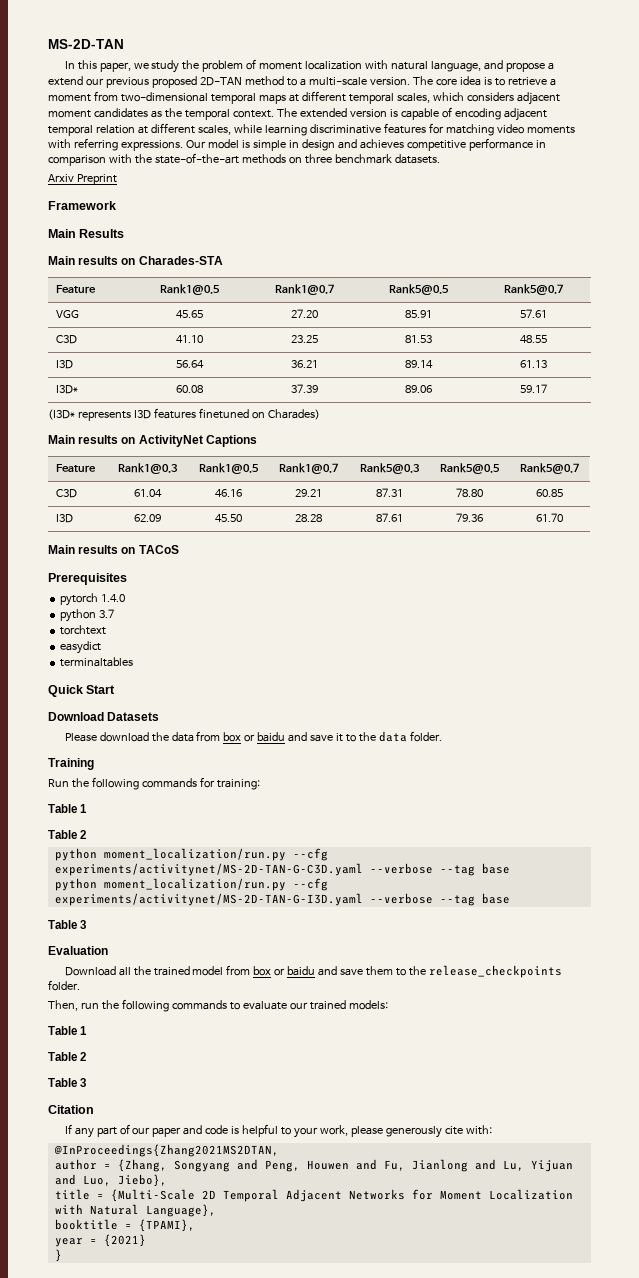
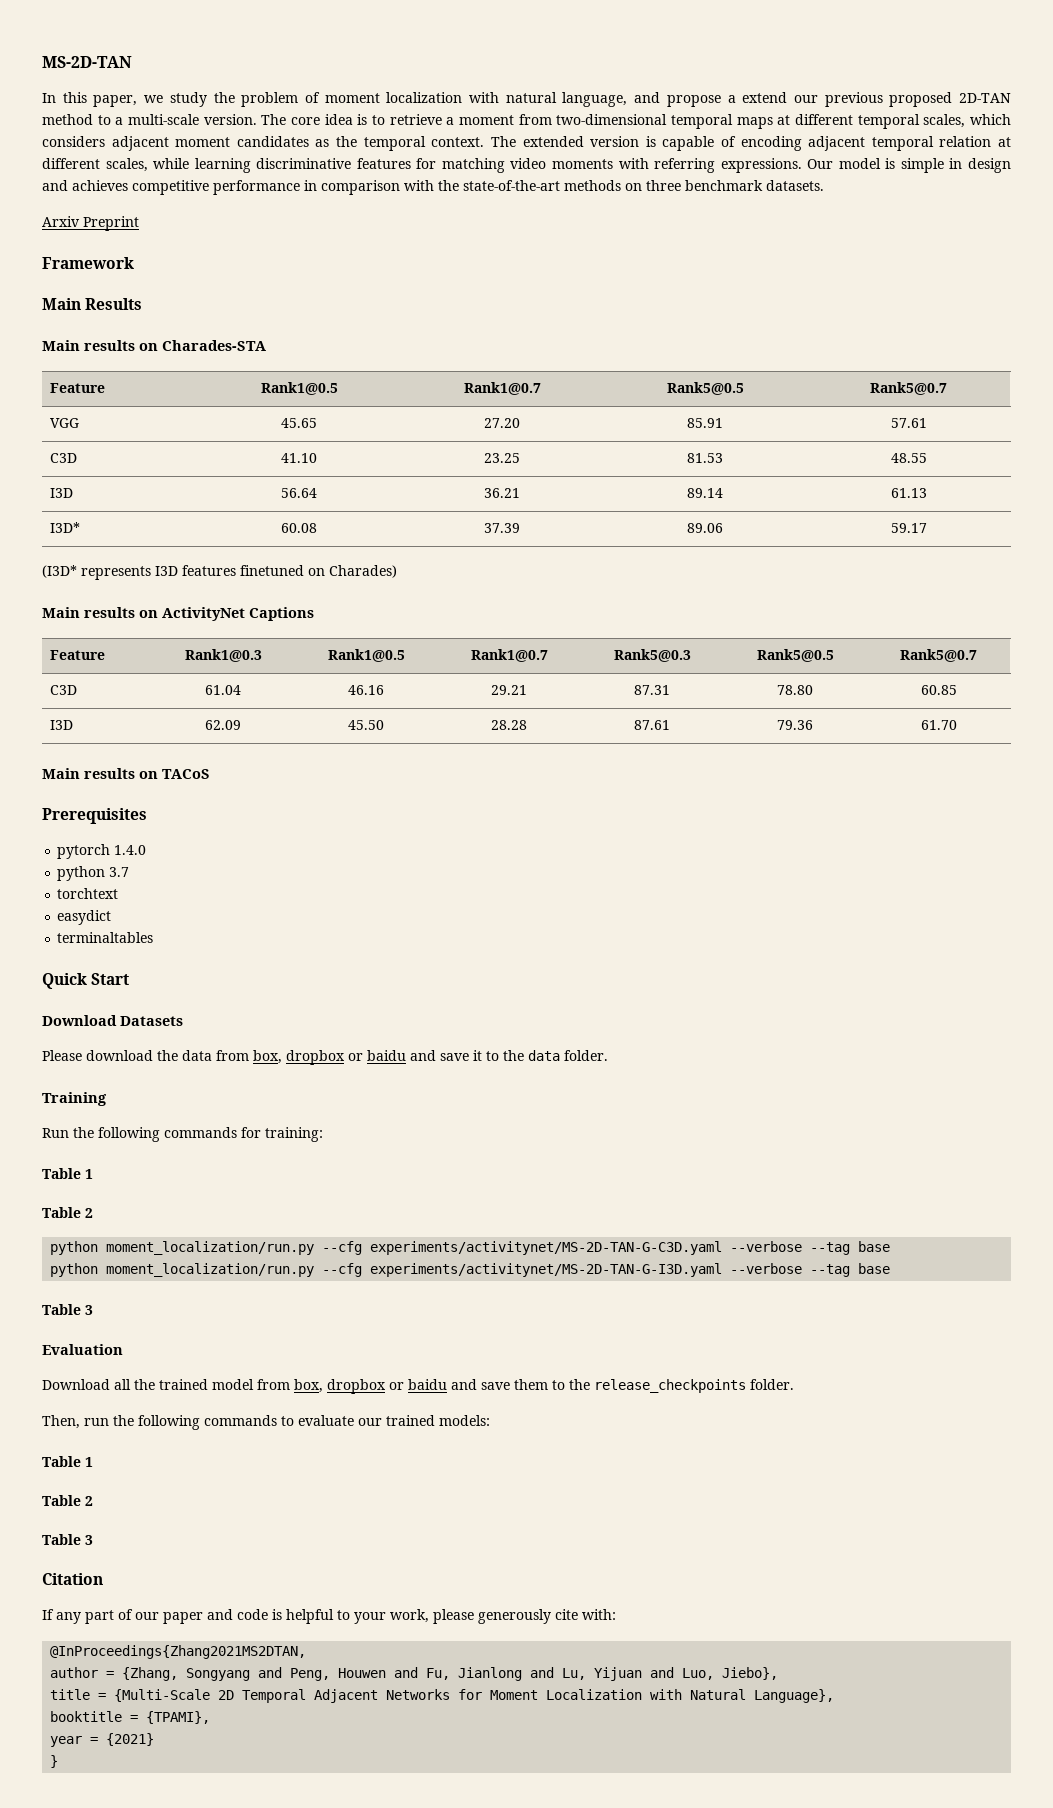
[223,732,242,742] box -> [253,1050,345,1065] box, dropbox
[253,966,272,976] box -> [294,1379,386,1394] box, dropbox

